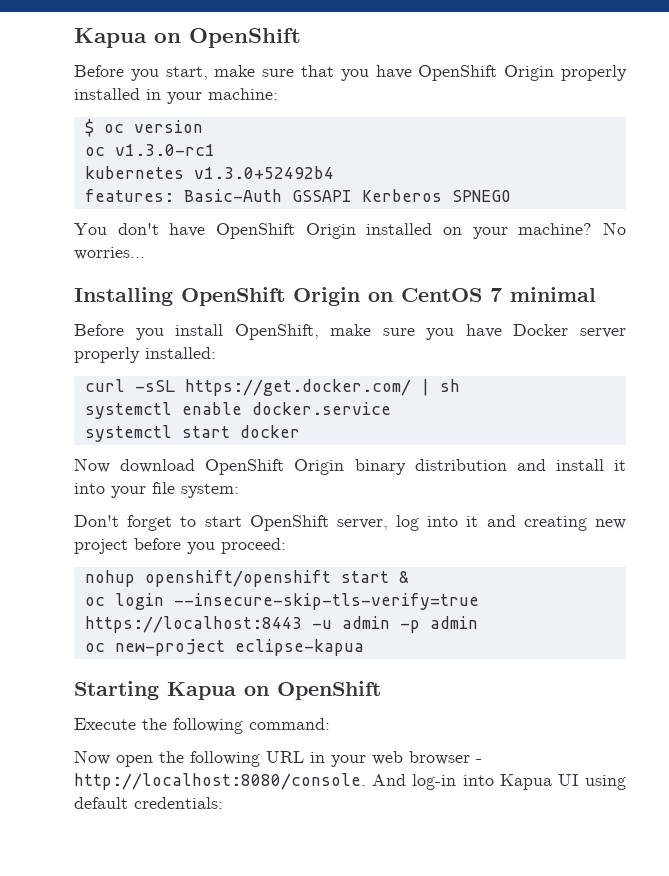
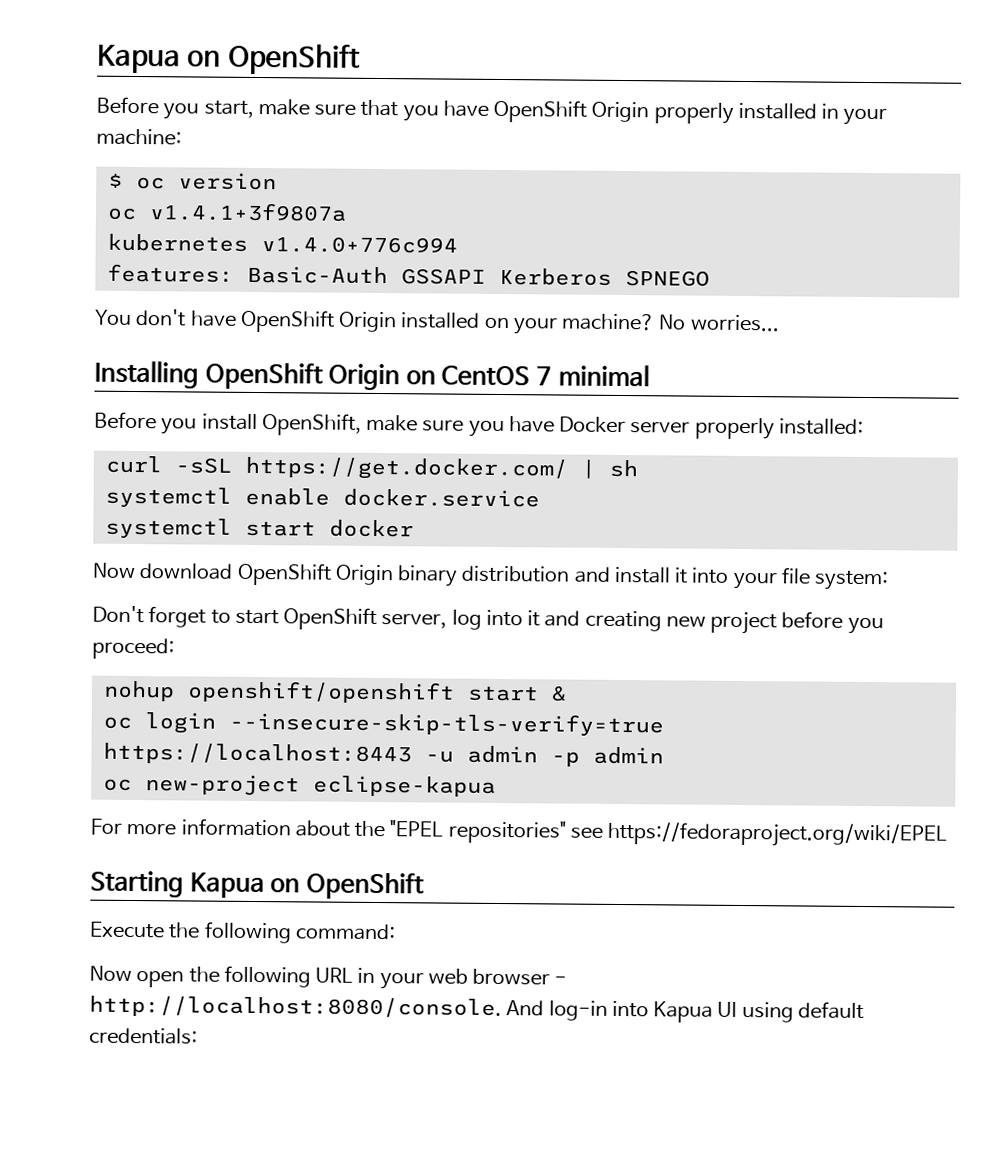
[114,144,215,156] v1.3.0-rc1 -> [148,202,347,222] v1.4.1+3f9807a
[193,166,334,179] v1.3.0+52492b4 -> [260,236,458,254] v1.4.0+776c994
(364, 647) none -> [90,818,948,848] // For more information about the "EPEL repositories" see https://fedoraproject.org/wiki/EPEL

